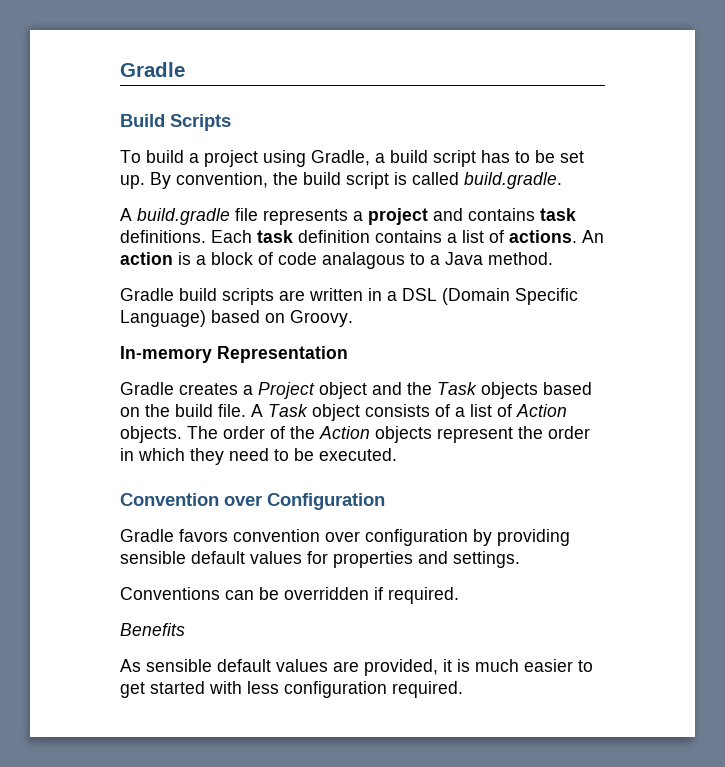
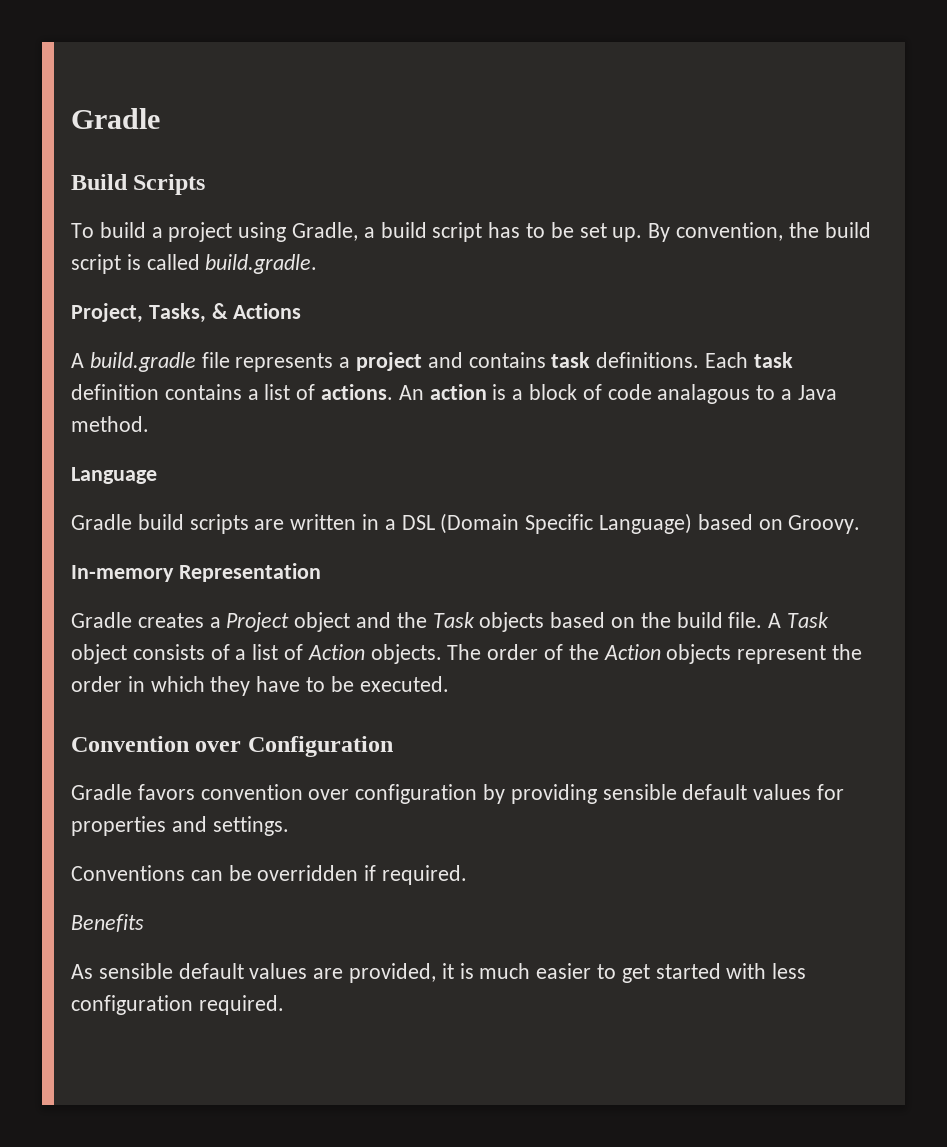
(562, 180) none -> [71,303,302,323] // Project, Tasks, & Actions
(553, 258) none -> [71,467,157,484] // Language
[229,448,269,461] need -> [256,676,301,692] have

